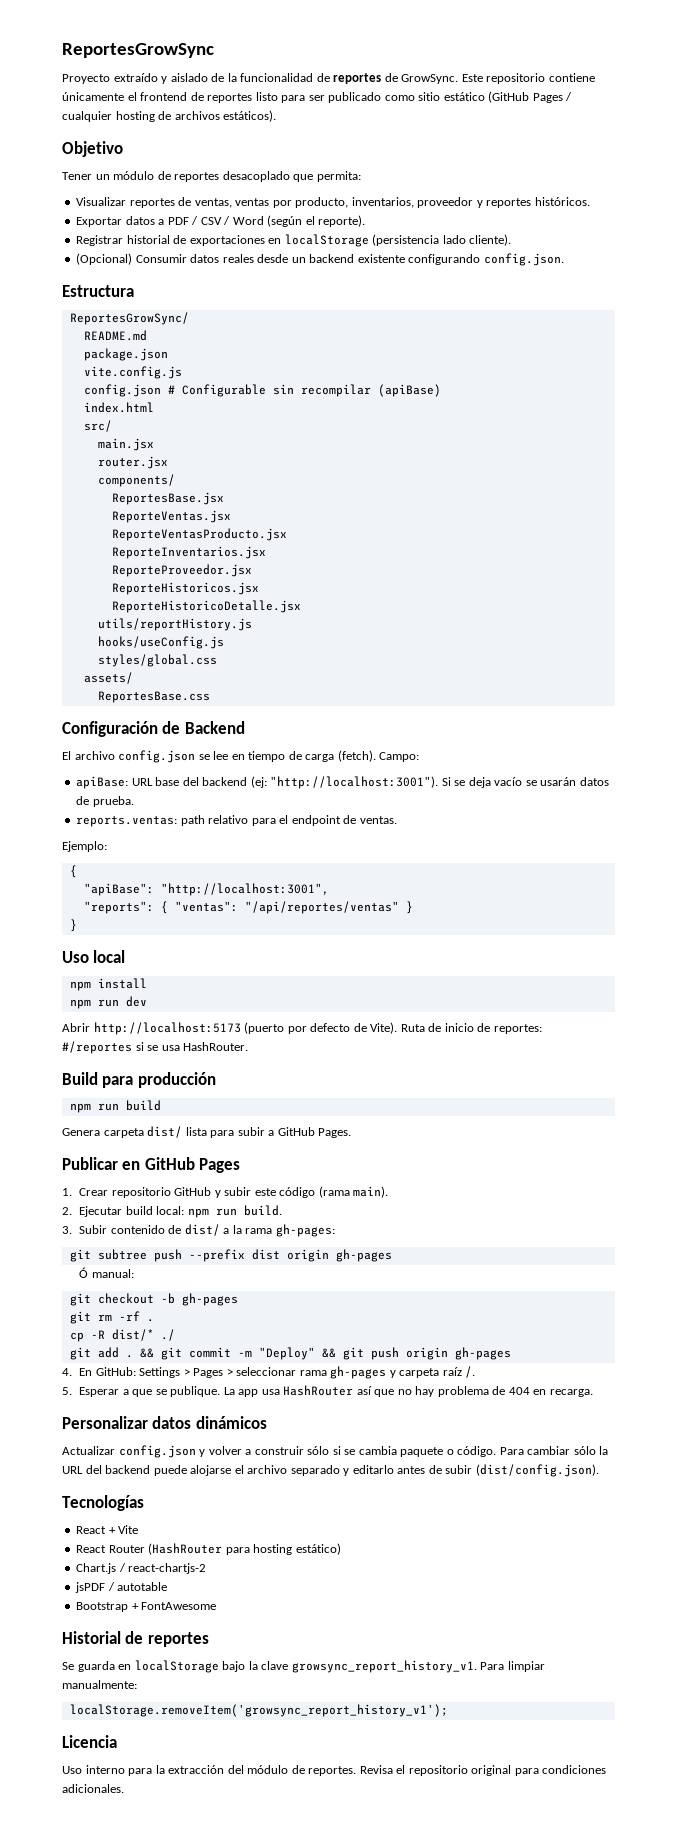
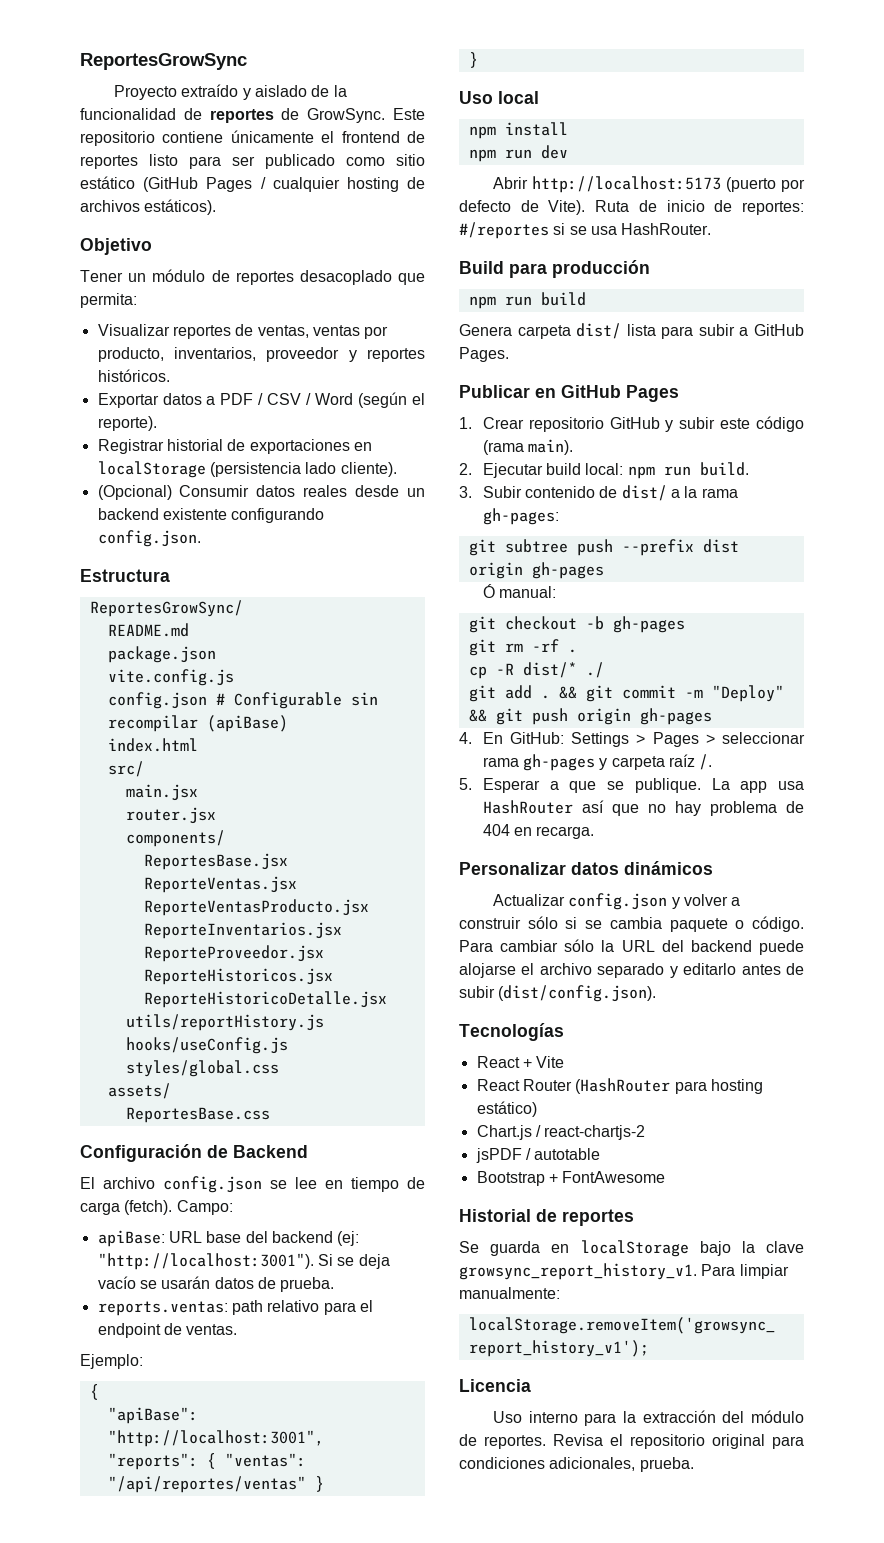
[62,1784,124,1793] adicionales. -> [549,1457,694,1472] adicionales, prueba.

